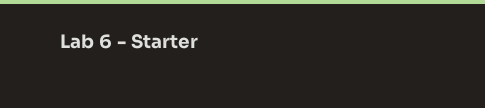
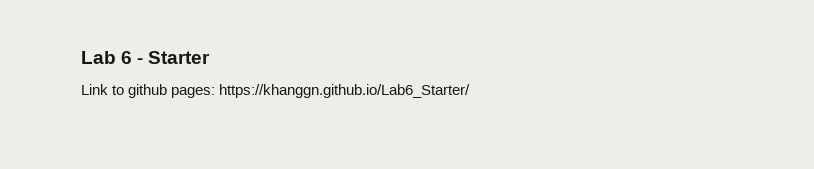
(198, 41) none -> [81,84,471,98] // Link to github pages: https://khanggn.github.io/Lab6_Starter/

